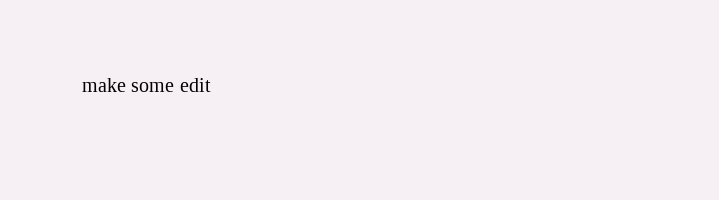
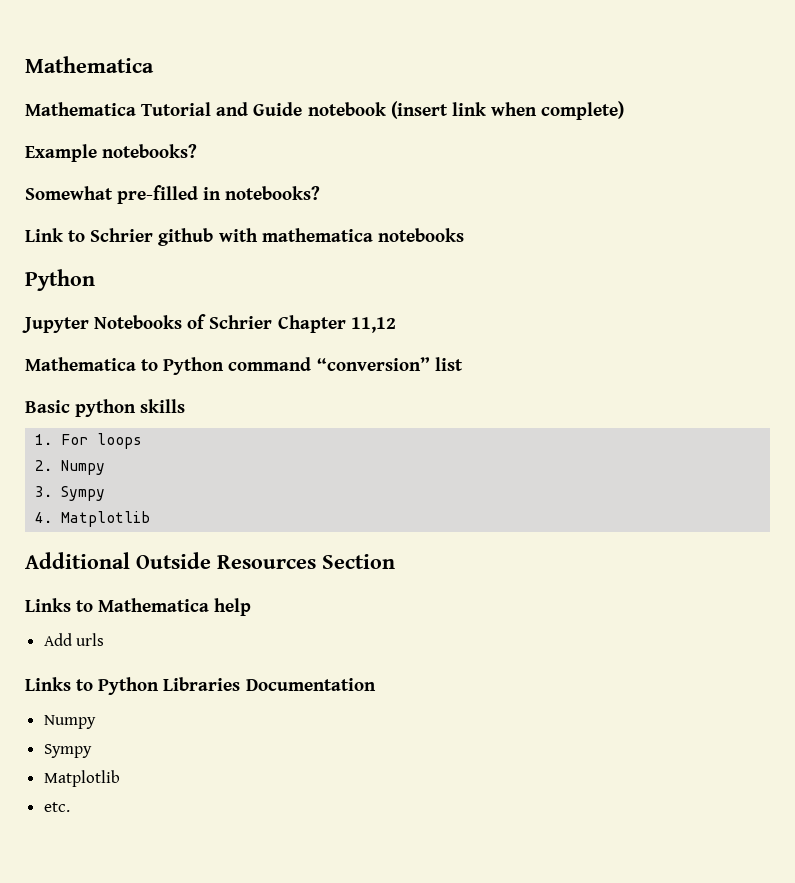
[82,78,211,92] make some edit -> [25,56,154,73] [25,101,625,120] [25,144,198,162] [25,185,321,204] [25,228,464,246] [25,269,95,291] [22,314,396,333] [25,357,463,375] [25,399,186,417] [35,433,143,449] [35,460,106,475] [35,486,106,501] [35,511,151,527] [25,552,395,569] [25,598,252,616] [43,633,105,646] [25,677,376,695] [43,715,96,729] [43,744,92,758] [43,770,120,787] [43,802,70,812] Mathematica // Mathematica Tutorial and Guide notebook (insert link when complete) // Example notebooks? // Somewhat pre-filled in notebooks? // Link to Schrier github with mathematica notebooks // Python // Jupyter Notebooks of Schrier Chapter 11,12 // Mathematica to Python command “conversion” list // Basic python skills // 1. For loops // 2. Numpy // 3. Sympy // 4. Matplotlib // Additional Outside Resources Section // Links to Mathematica help // Add urls // Links to Python Libraries Documentation // Numpy // Sympy // Matplotlib // etc.

